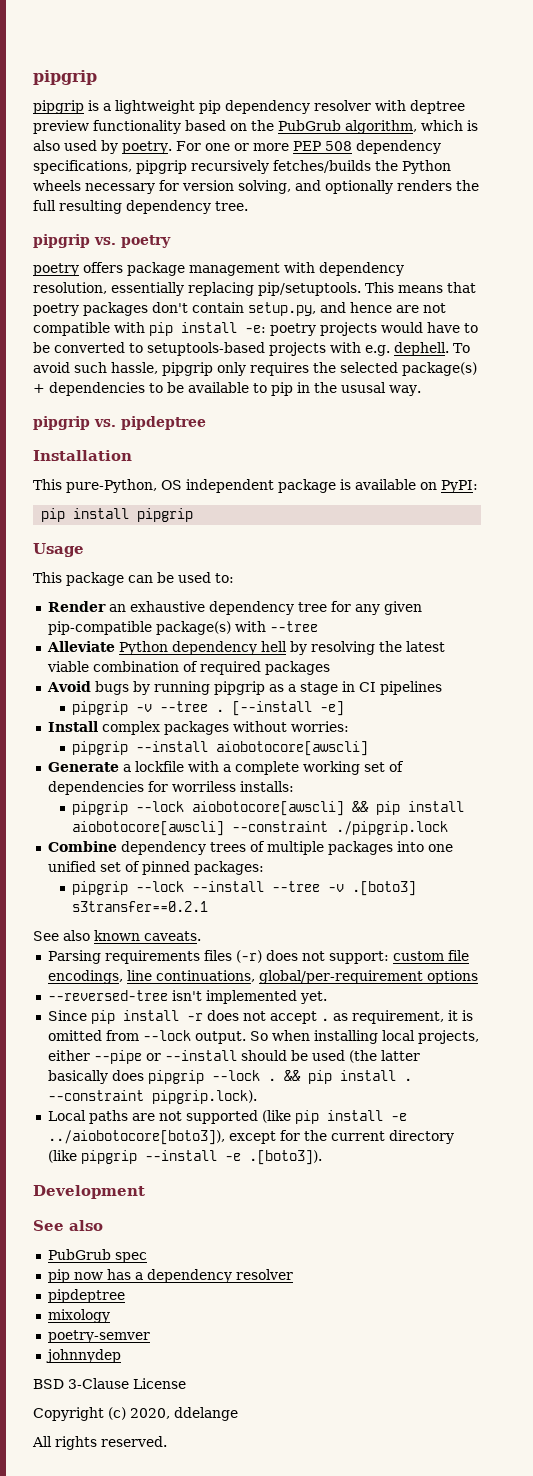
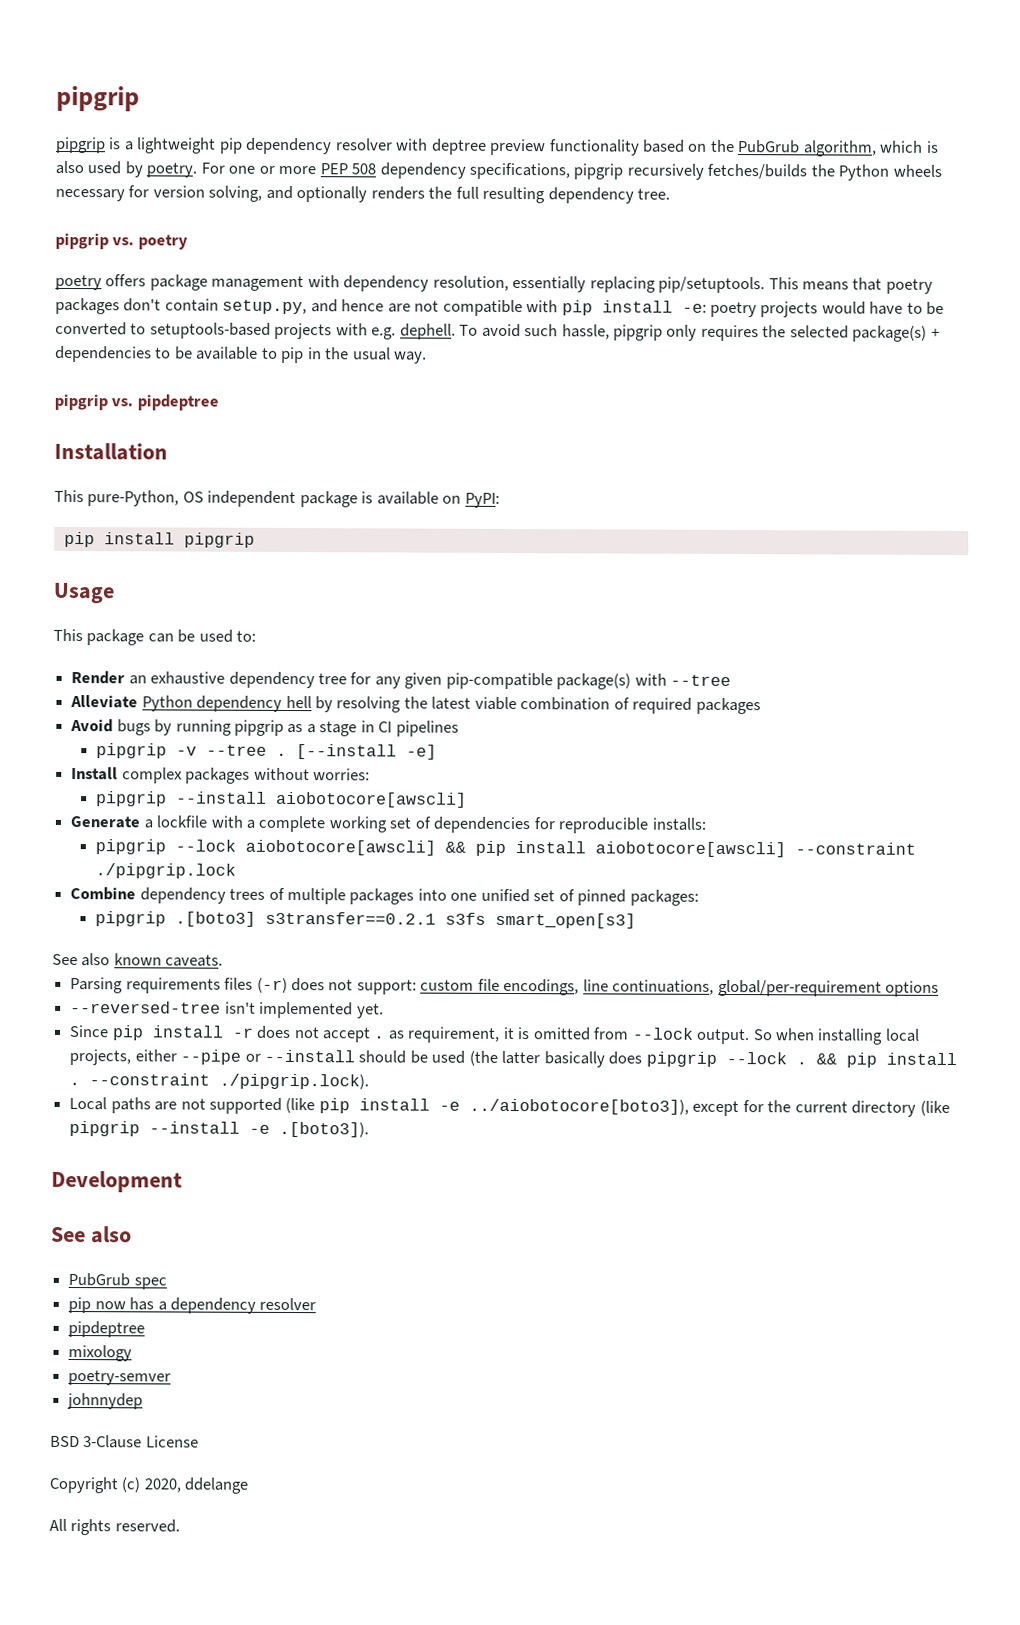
[341,382,386,393] ususal -> [352,347,391,361] usual
[171,781,236,792] worriless -> [558,817,649,834] reproducible
[136,881,345,892] --lock --install --tree -v -> (166, 919) none
(209, 906) none -> [444,912,636,929] s3fs smart_open[s3]
[151,1090,257,1104] pipgrip.lock). -> [219,1073,370,1090] ./pipgrip.lock).

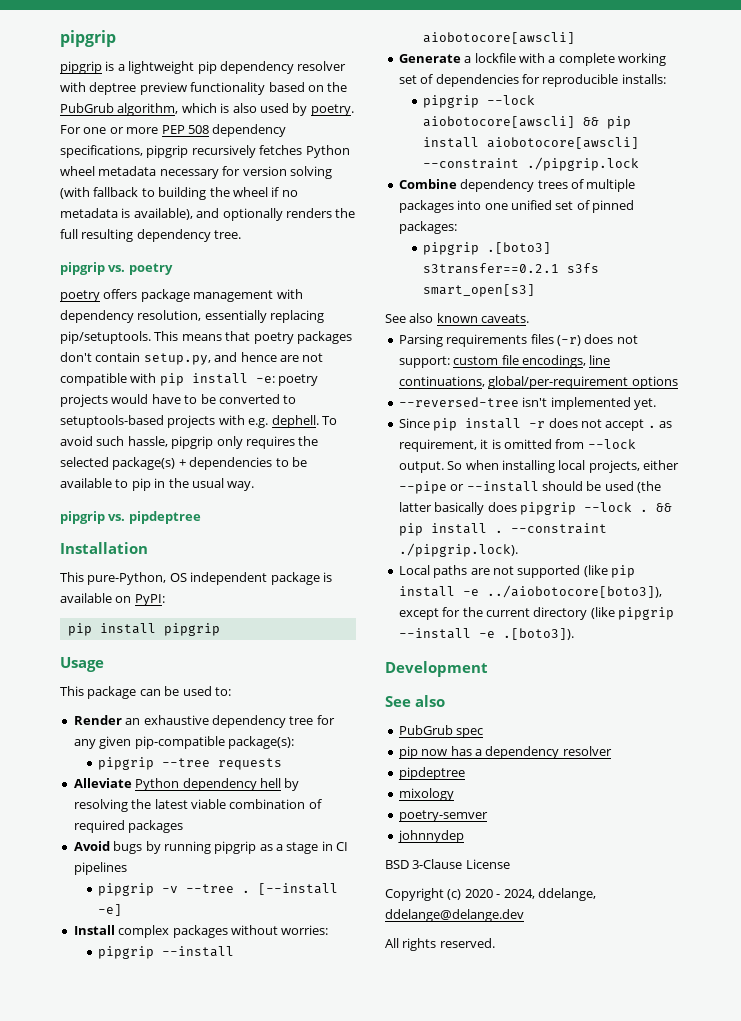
[707,163,942,181] [55,185,263,202] fetches/builds the Python wheels necessary for version solving, -> [259,145,350,158] [60,166,332,179] [60,187,298,200] [60,208,193,220] fetches Python wheel metadata necessary for version solving (with fallback to building the wheel if no metadata is available),
[556,673,732,690] package(s) with --tree -> [227,736,294,749] [98,757,283,770] package(s): // pipgrip --tree requests
[143,1477,249,1494] 2020, ddelange -> [464,888,596,901] [385,909,524,922] 2020 - 2024, ddelange, ddelange@delange.dev

